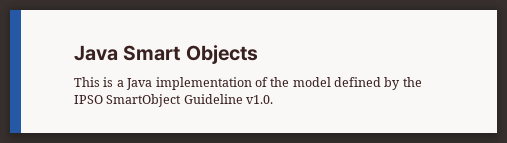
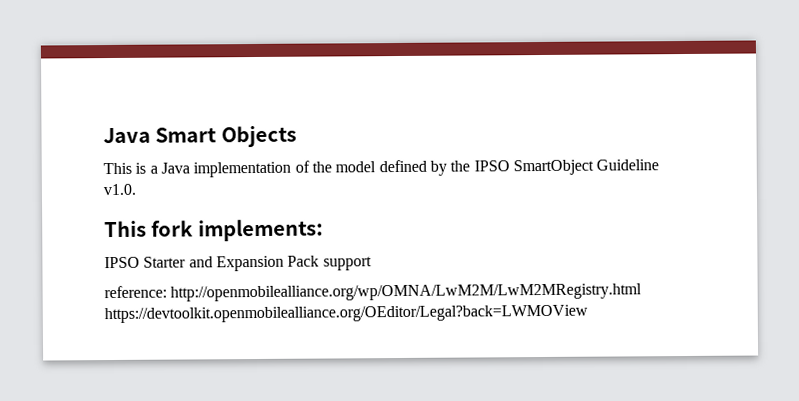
(274, 99) none -> [104,218,324,242] [104,255,372,272] [104,283,643,302] [104,304,588,324] // This fork implements: // IPSO Starter and Expansion Pack support // reference: http://openmobilealliance.org/wp/OMNA/LwM2M/LwM2MRegistry.html https://devtoolkit.openmobilealliance.org/OEditor/Legal?back=LWMOView

